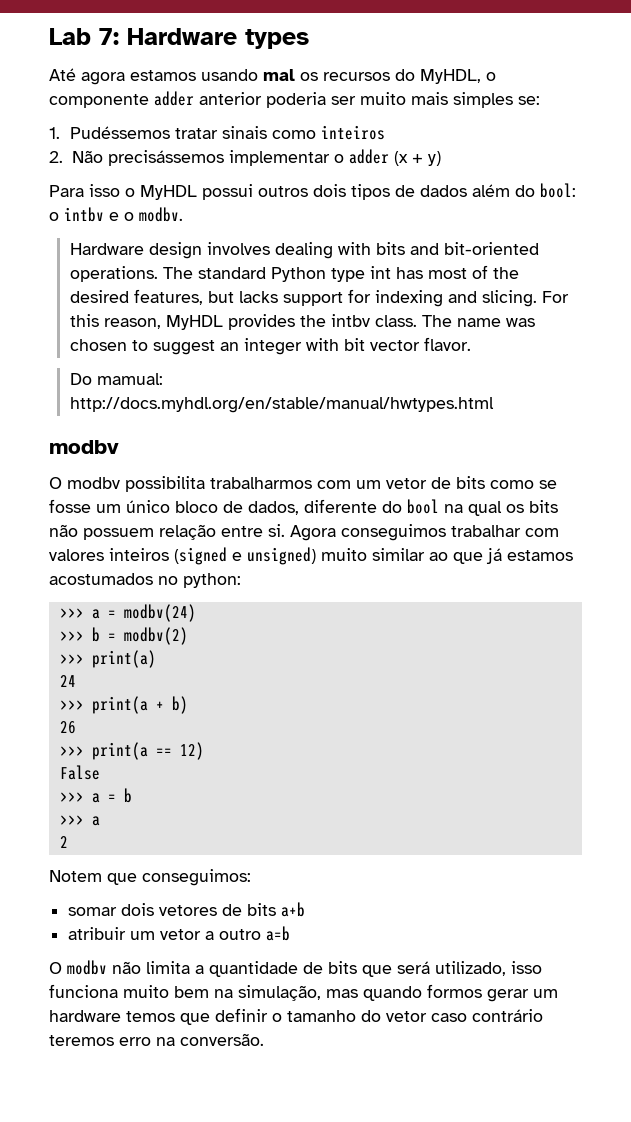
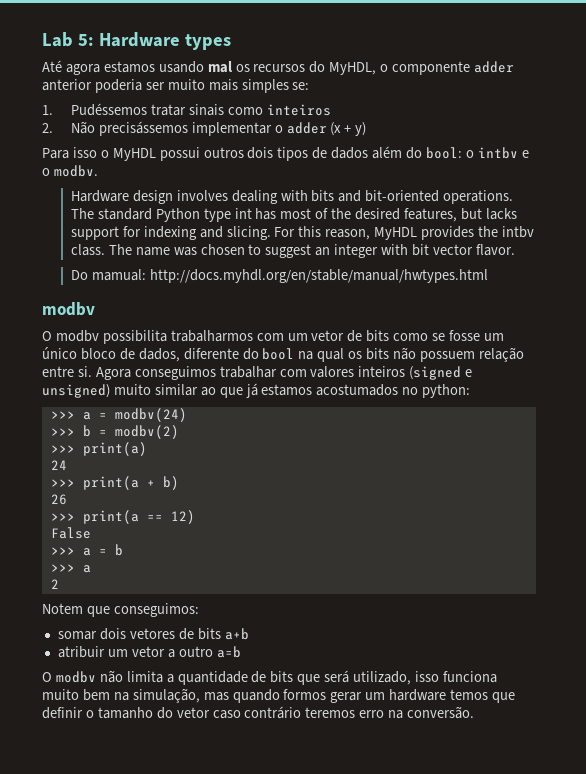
[99,28,119,45] 7: -> [77,34,94,46] 5:

